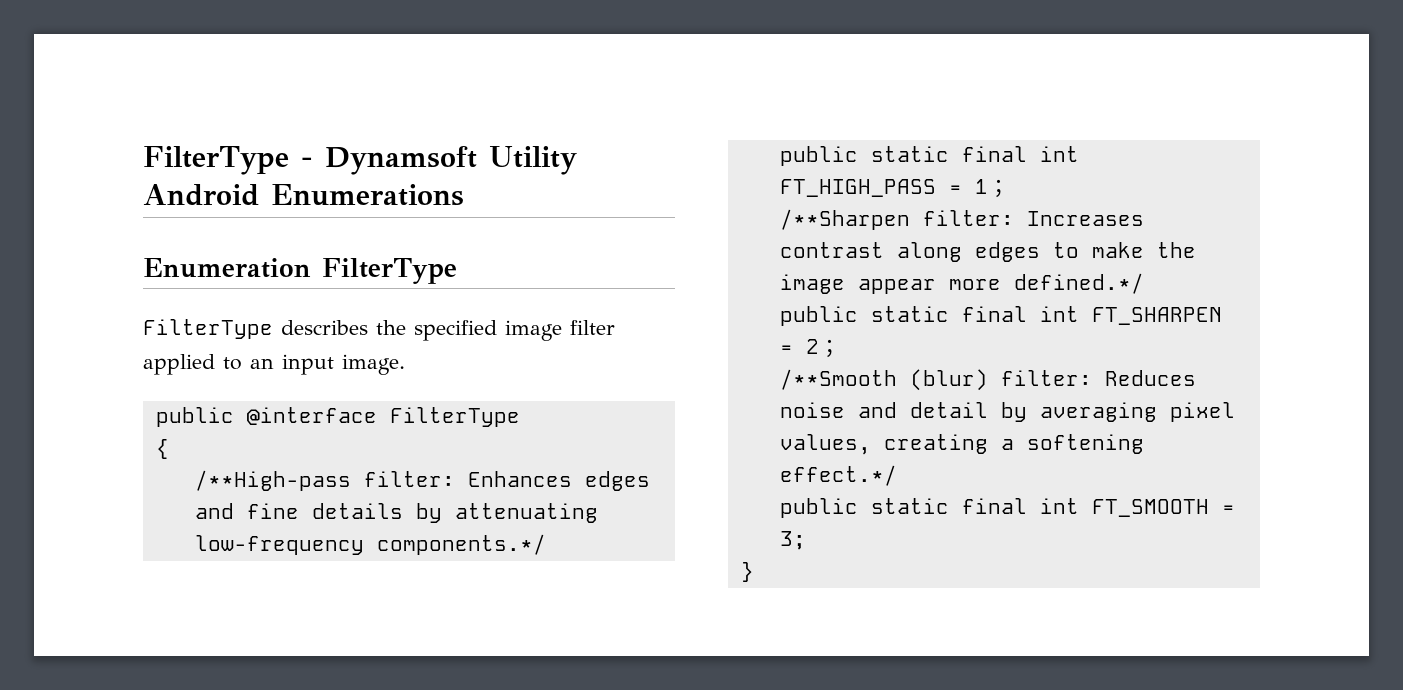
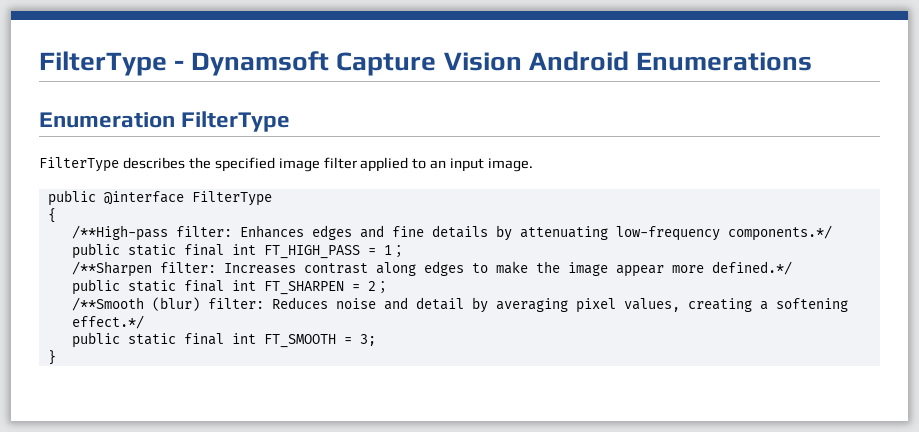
[488,146,577,175] Utility -> [336,52,522,76] Capture Vision

